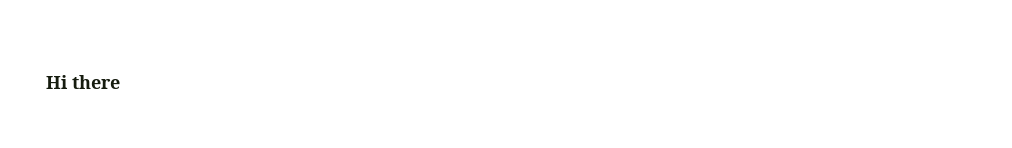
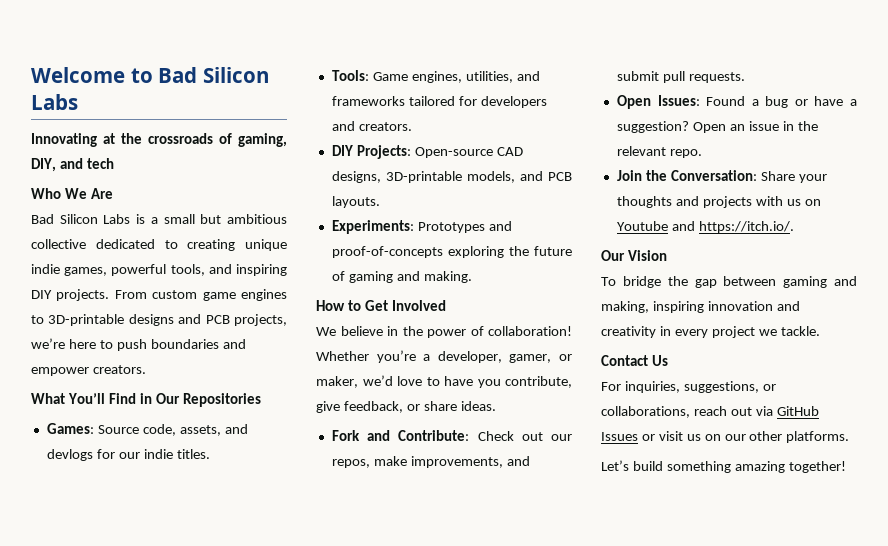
[46,75,120,89] Hi there -> [31,67,269,83] [31,94,78,110] [31,133,287,147] [31,158,114,172] [31,188,113,199] [31,214,287,224] [31,239,287,251] [31,264,287,276] [31,289,287,301] [31,314,287,326] [31,338,246,351] [31,365,146,376] [31,393,261,407] [46,423,248,436] [46,449,210,461] [331,70,540,83] [331,96,547,108] [331,121,412,131] [331,145,523,159] [331,171,572,183] [331,196,380,208] [331,220,512,234] [331,246,572,258] [331,271,472,283] [316,300,446,311] [316,326,572,338] [316,350,572,363] [316,375,572,388] [316,401,496,413] [331,430,572,441] [331,456,530,468] [616,71,745,83] [616,95,857,109] [616,121,818,133] [616,146,702,158] [616,170,827,183] [616,196,821,208] [616,221,794,233] [601,250,667,261] [601,276,857,288] [601,301,800,313] [601,326,820,338] [601,355,668,366] [601,381,776,393] [601,406,819,418] [601,431,850,443] [601,460,846,473] Welcome to Bad Silicon Labs // Innovating at the crossroads of gaming, DIY, and tech // Who We Are // Bad Silicon Labs is a small but ambitious collective dedicated to creating unique indie games, powerful tools, and inspiring DIY projects. From custom game engines to 3D-printable designs and PCB projects, we’re here to push boundaries and empower creators. // What You’ll Find in Our Repositories // Games: Source code, assets, and devlogs for our indie titles. // Tools: Game engines, utilities, and frameworks tailored for developers and creators. // DIY Projects: Open-source CAD designs, 3D-printable models, and PCB layouts. // Experiments: Prototypes and proof-of-concepts exploring the future of gaming and making. // How to Get Involved // We believe in the power of collaboration! Whether you’re a developer, gamer, or maker, we’d love to have you contribute, give feedback, or share ideas. // Fork and Contribute: Check out our repos, make improvements, and submit pull requests. // Open Issues: Found a bug or have a suggestion? Open an issue in the relevant repo. // Join the Conversation: Share your thoughts and projects with us on Youtube and https://itch.io/. // Our Vision // To bridge the gap between gaming and making, inspiring innovation and creativity in every project we tackle. // Contact Us // For inquiries, suggestions, or collaborations, reach out via GitHub Issues or visit us on our other platforms. // Let’s build something amazing together!

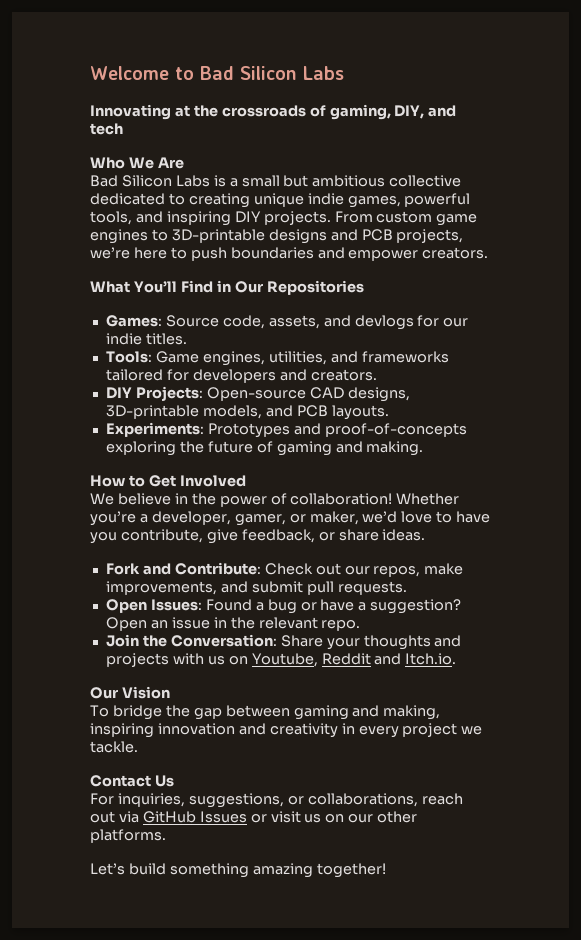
[616,221,794,233] Youtube and https://itch.io/. -> [251,653,457,667] Youtube, Reddit and Itch.io.

